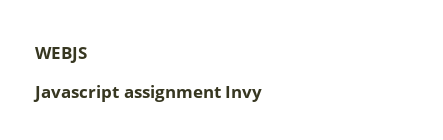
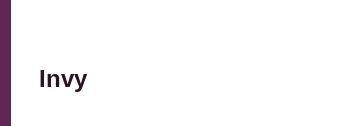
[35,47,87,63] [33,85,221,102] WEBJS // Javascript assignment -> (39, 81) none

